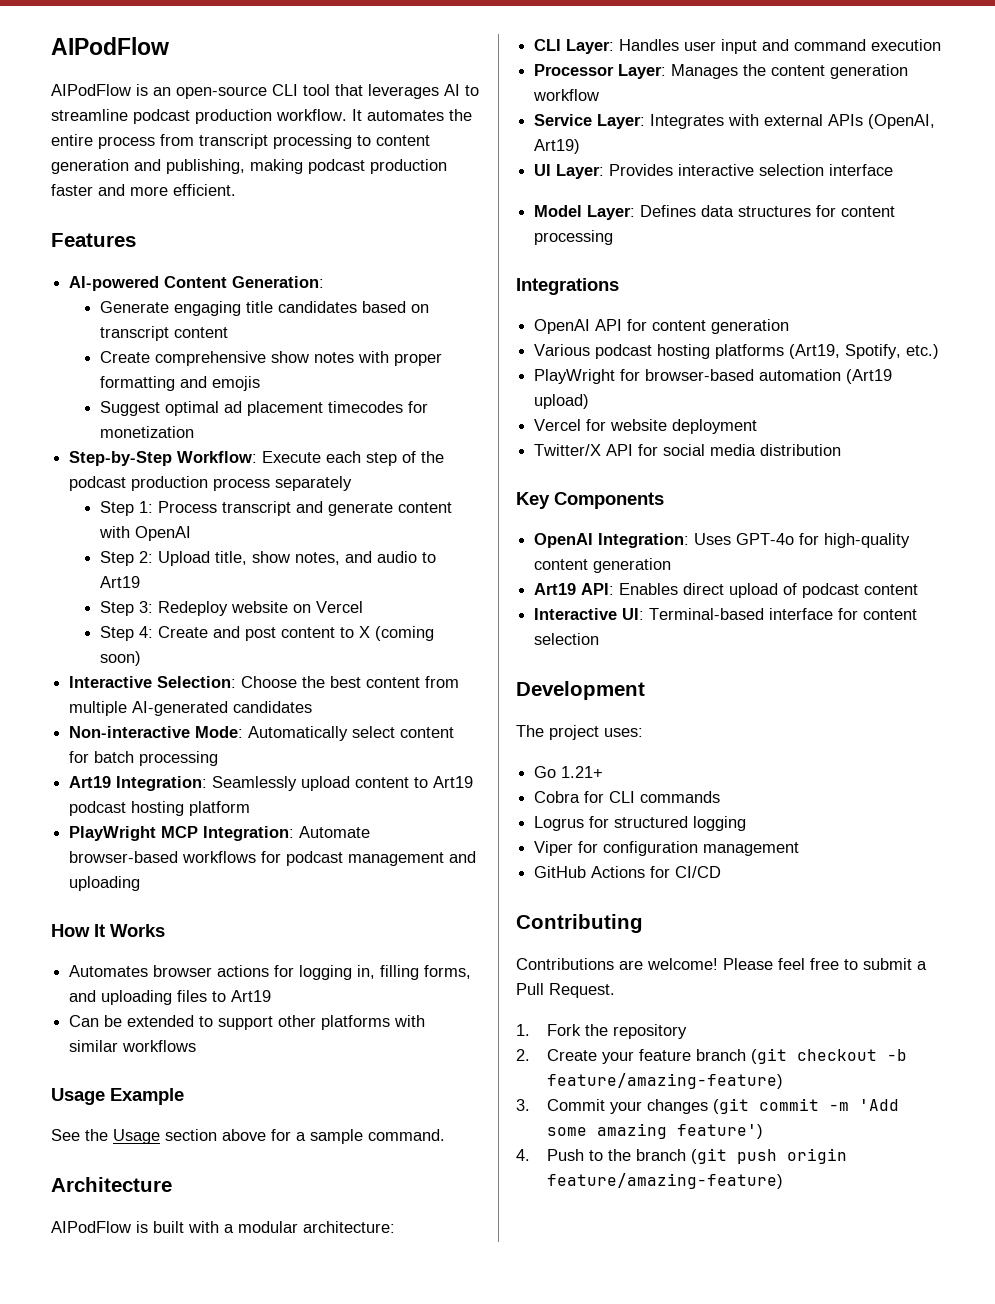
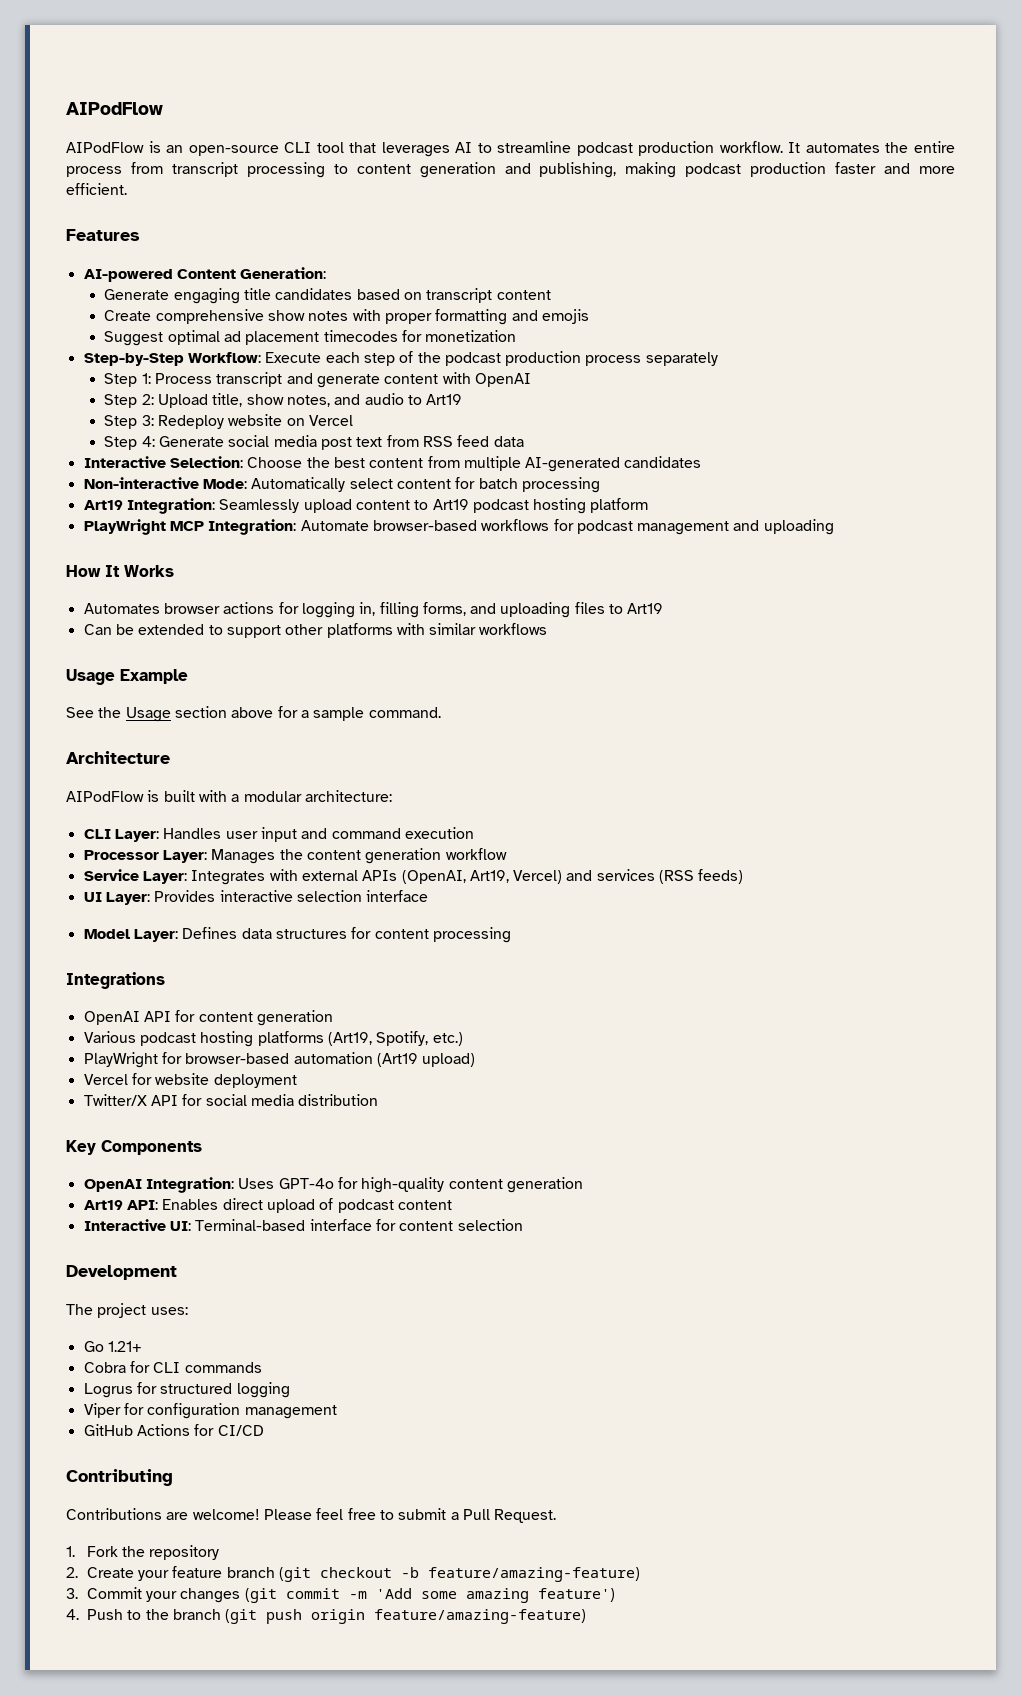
[157,626,434,641] [99,651,141,666] Create and post content to X (coming soon) -> [158,435,524,450] Generate social media post text from RSS feed data
[534,139,581,154] Art19) -> [469,869,744,884] Art19, Vercel) and services (RSS feeds)

